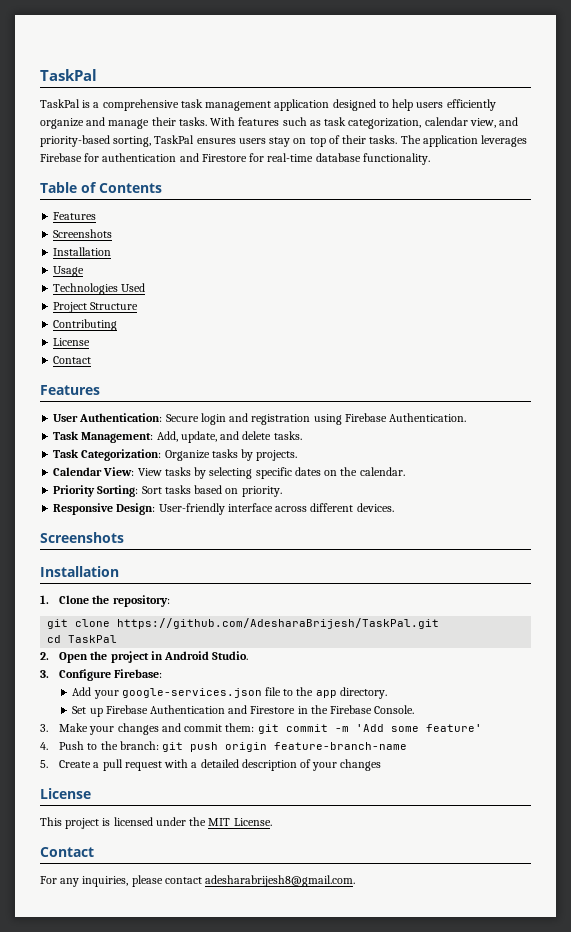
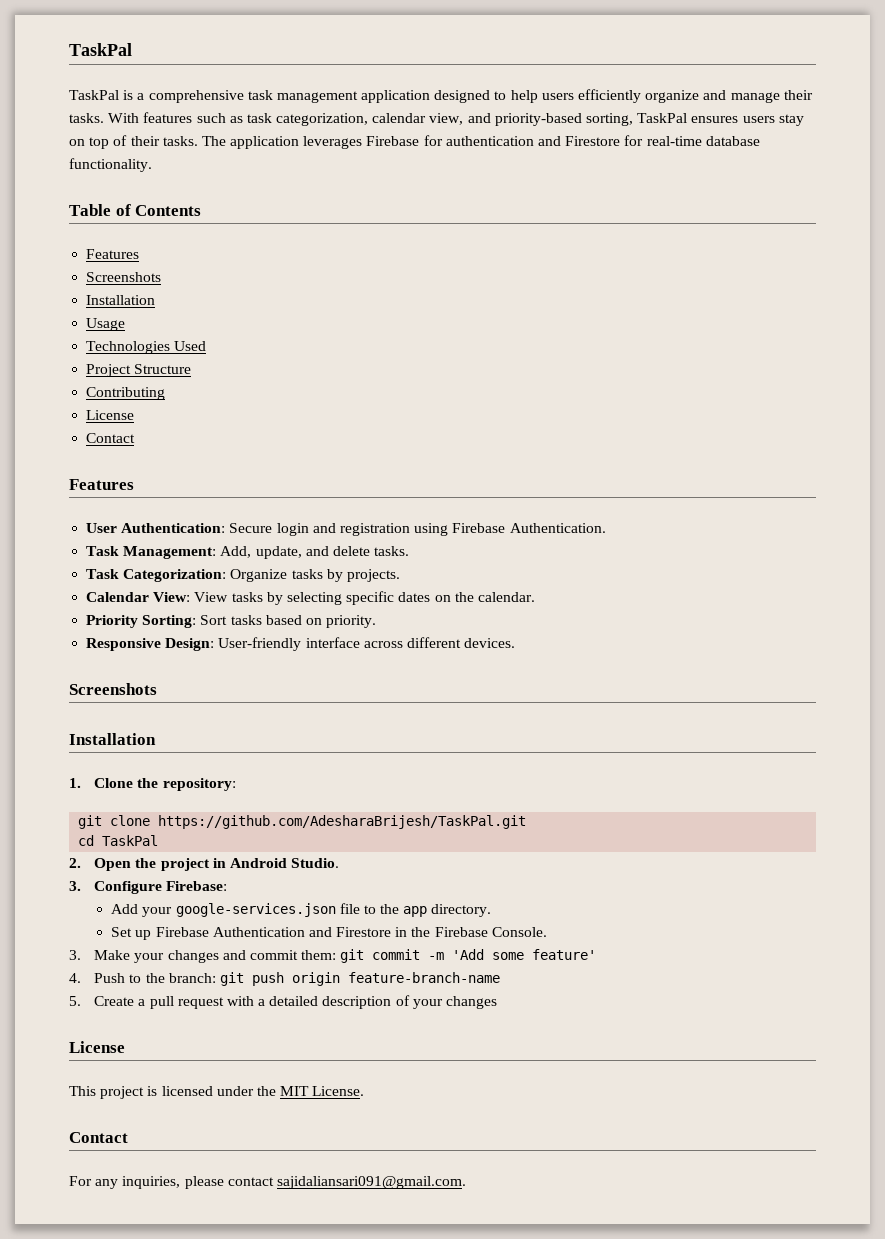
[205,875,356,887] adesharabrijesh8@gmail.com. -> [276,1176,466,1189] sajidaliansari091@gmail.com.

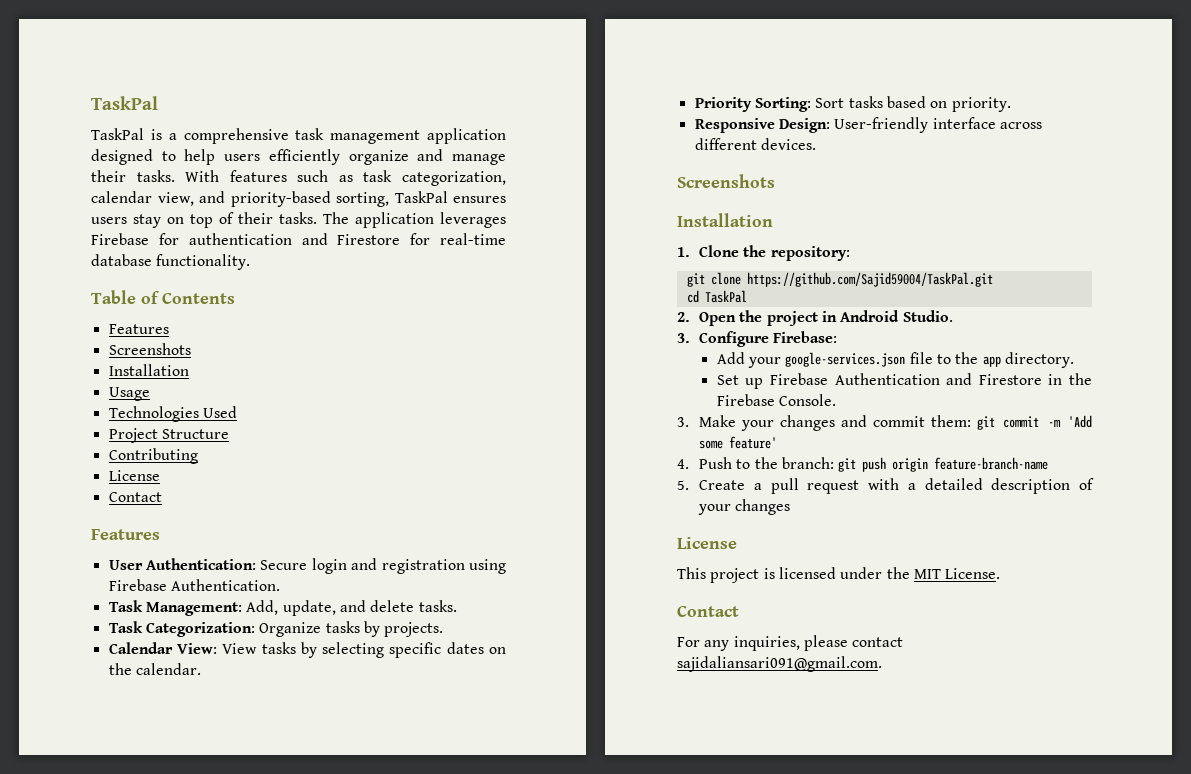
[158,815,527,829] https://github.com/AdesharaBrijesh/TaskPal.git -> [746,272,993,287] https://github.com/Sajid59004/TaskPal.git

